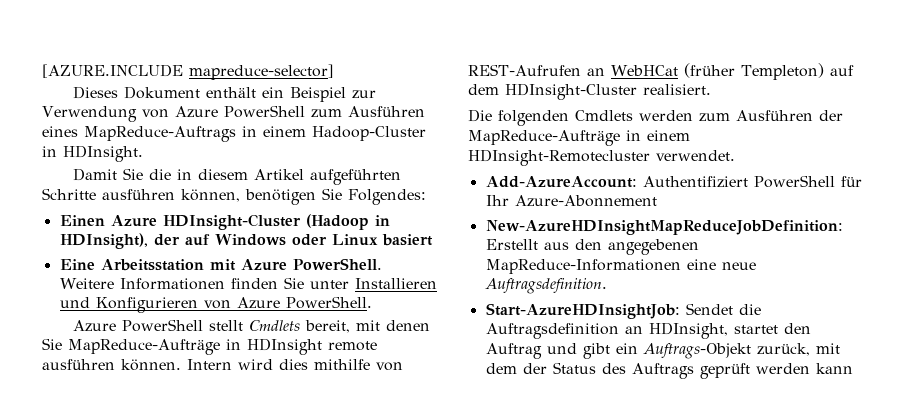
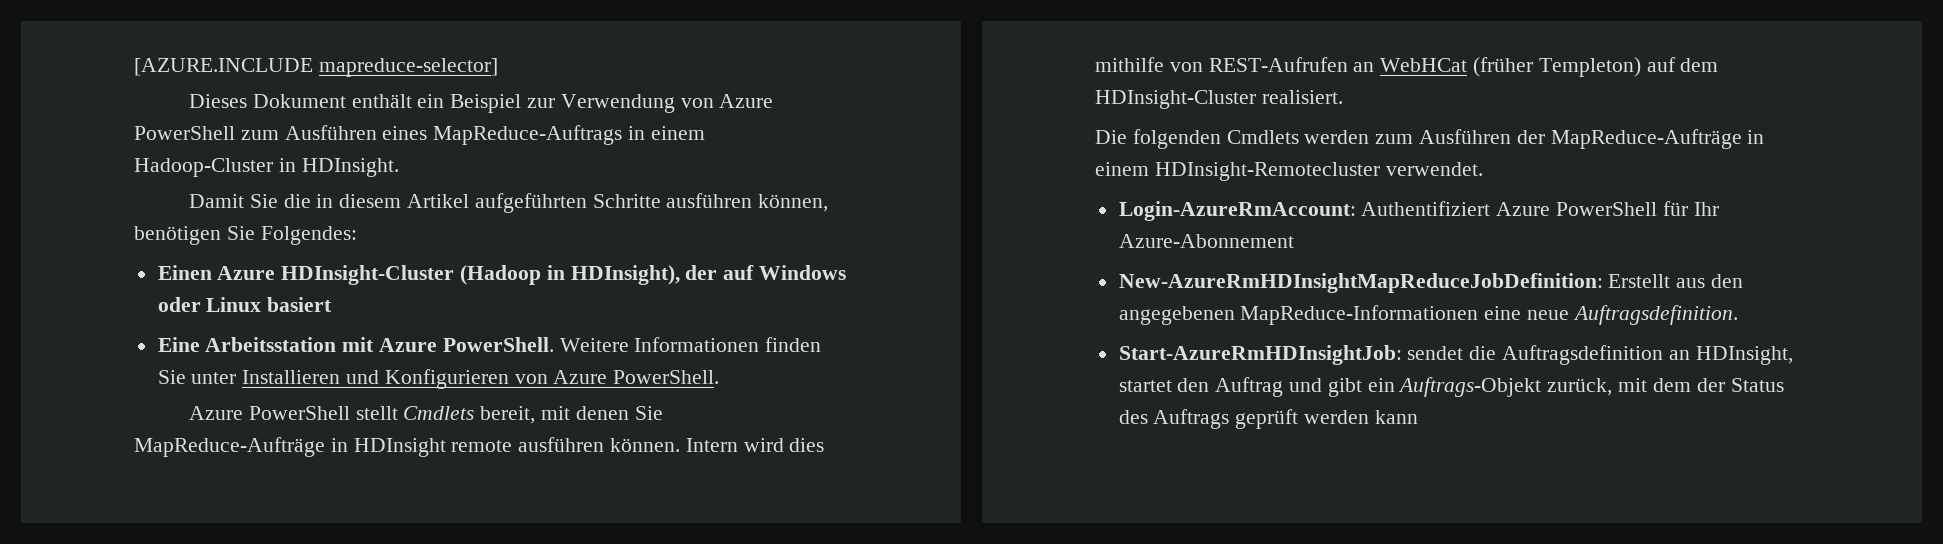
[485,176,748,188] Add-AzureAccount: Authentifiziert -> [1118,201,1551,221] Login-AzureRmAccount: Authentifiziert Azure
[485,220,843,235] New-AzureHDInsightMapReduceJobDefinition: -> [1118,273,1603,293] New-AzureRmHDInsightMapReduceJobDefinition:
[485,303,733,319] Start-AzureHDInsightJob: Sendet -> [1118,345,1464,365] Start-AzureRmHDInsightJob: sendet

